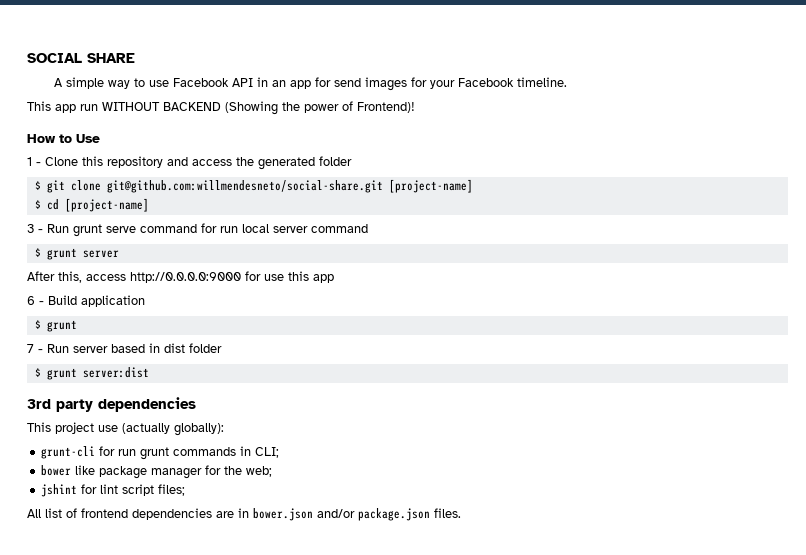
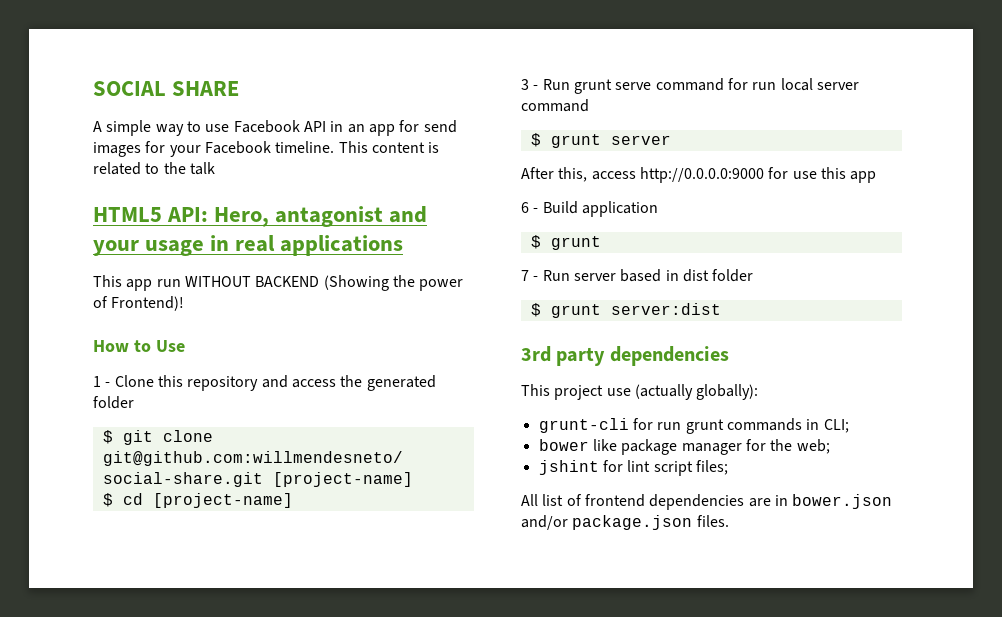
(567, 82) none -> [338,141,440,153] [93,162,215,175] [93,206,428,227] [93,235,404,256] This content is related to the talk // HTML5 API: Hero, antagonist and your usage in real applications

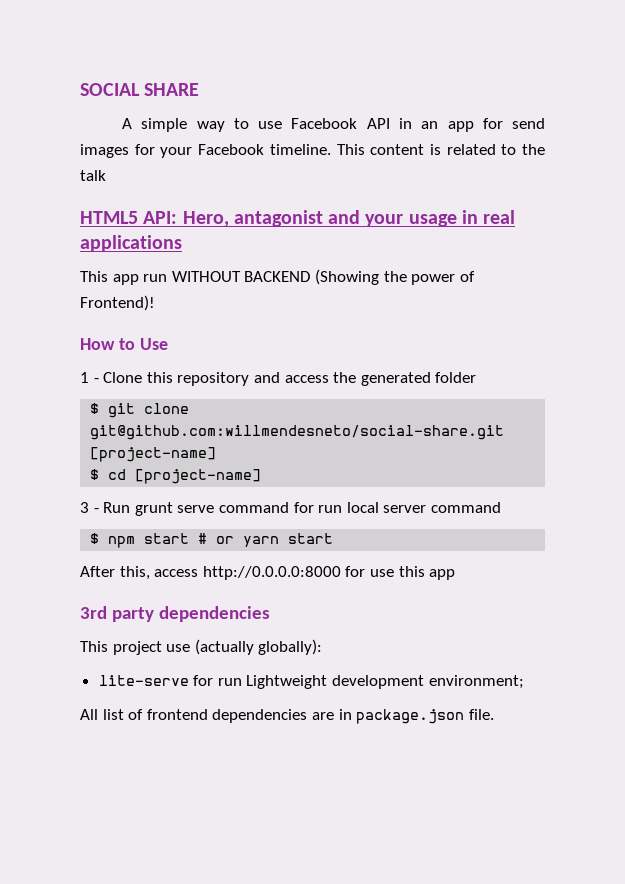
[550,134,671,148] grunt server -> [108,533,334,548] npm start # or yarn start
[639,167,764,183] http://0.0.0.0:9000 -> [202,566,341,580] http://0.0.0.0:8000
[521,201,658,217] [530,235,601,250] [521,269,754,282] [530,303,721,318] // 6 - Build application // $ grunt // 7 - Run server based in dist folder // $ grunt server:dist -> (456, 574) none
[538,418,849,434] [538,439,830,455] [538,460,728,476] grunt-cli for run grunt commands in CLI; // bower like package manager for the web; // jshint for lint script files; -> [98,675,524,689] lite-serve for run Lightweight development environment;
[792,494,893,509] [521,515,729,530] bower.json and/or package.json files. -> [356,709,494,724] package.json file.

